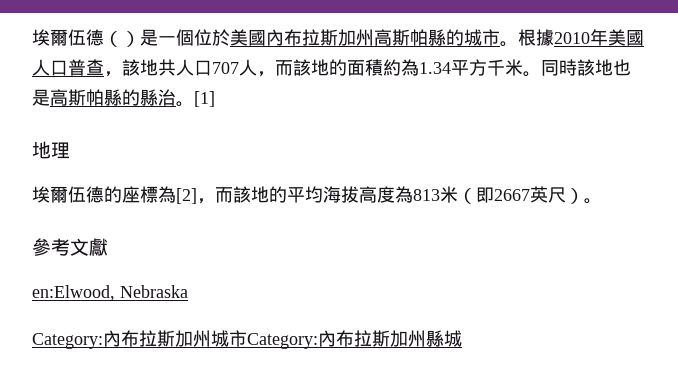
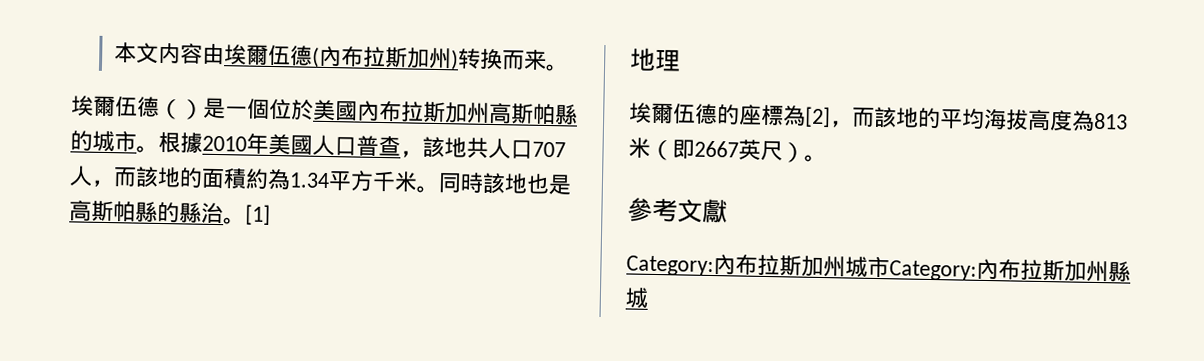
(32, 37) none -> [114,42,570,72] 本文内容由埃爾伍德(內布拉斯加州)转换而来。 //
[32,285,188,301] // en:Elwood, Nebraska -> (728, 211) none

